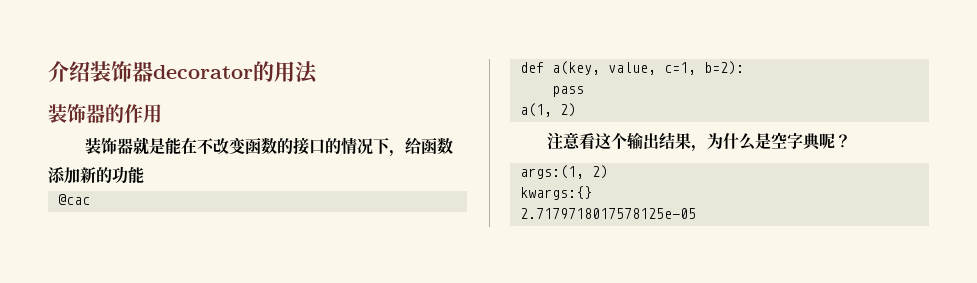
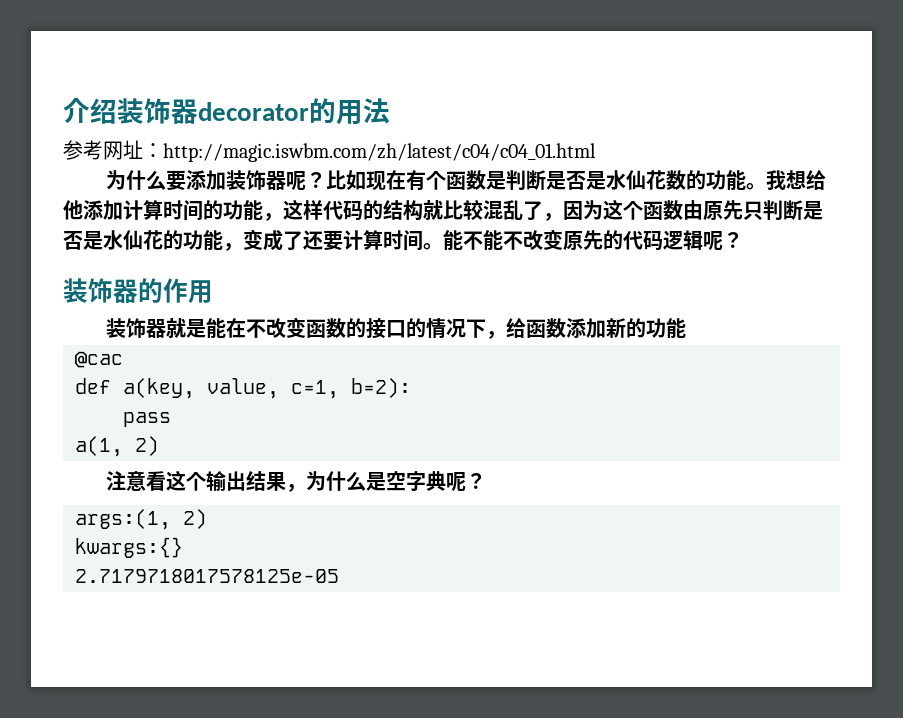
(318, 72) none -> [63,140,596,162] [105,170,826,191] [63,199,823,221] [63,229,743,251] // 参考网址：http://magic.iswbm.com/zh/latest/c04/c04_01.html // 为什么要添加装饰器呢？比如现在有个函数是判断是否是水仙花数的功能。我想给他添加计算时间的功能，这样代码的结构就比较混乱了，因为这个函数由原先只判断是否是水仙花的功能，变成了还要计算时间。能不能不改变原先的代码逻辑呢？

